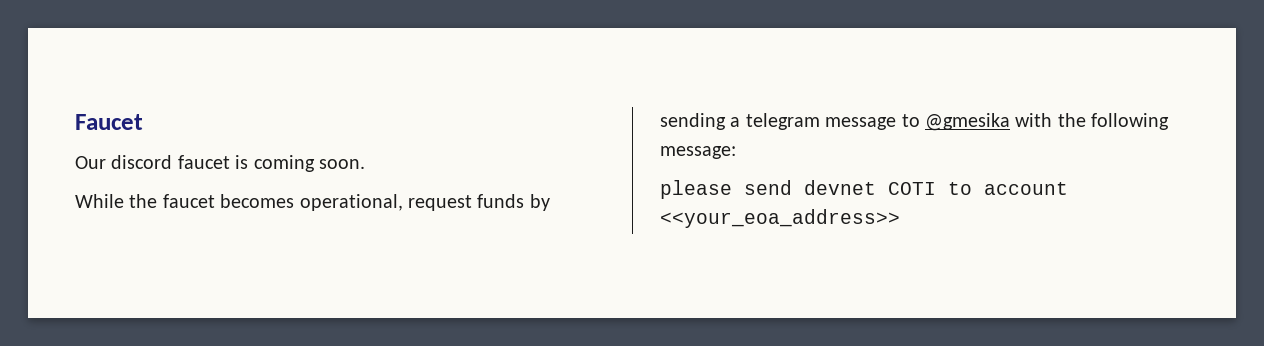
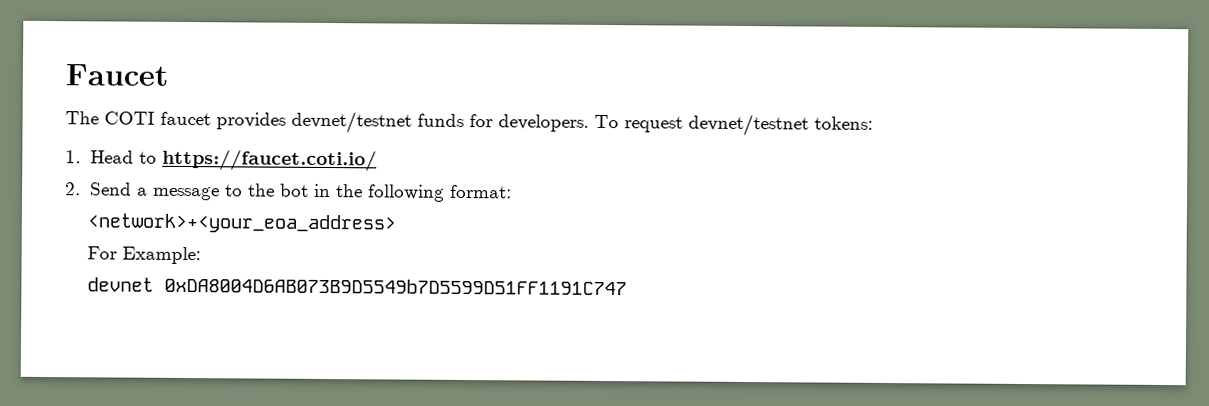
[75,155,365,172] [75,194,550,211] [660,113,1170,131] [660,146,736,159] [660,180,1068,199] [660,209,900,228] Our discord faucet is coming soon. // While the faucet becomes operational, request funds by sending a telegram message to @gmesika with the following message: // please send devnet COTI to account <<your_eoa_address>> -> [65,110,873,137] [65,148,377,172] [65,182,512,202] [87,213,397,234] [87,246,202,265] [87,277,628,296] The COTI faucet provides devnet/testnet funds for developers. To request devnet/testnet tokens: // 1. Head to https://faucet.coti.io/ // 2. Send a message to the bot in the following format: // <network>+<your_eoa_address> // For Example: // devnet 0xDA8004D6AB073B9D5549b7D5599D51FF1191C747

